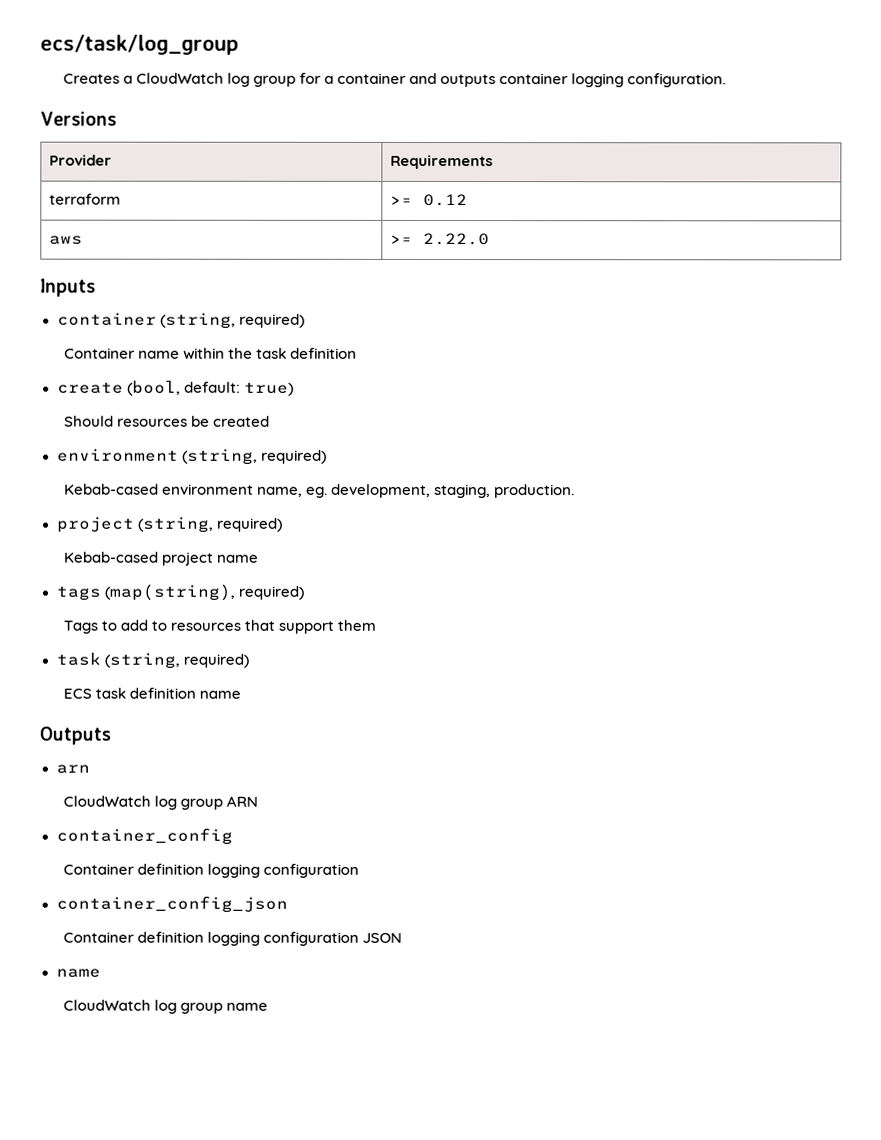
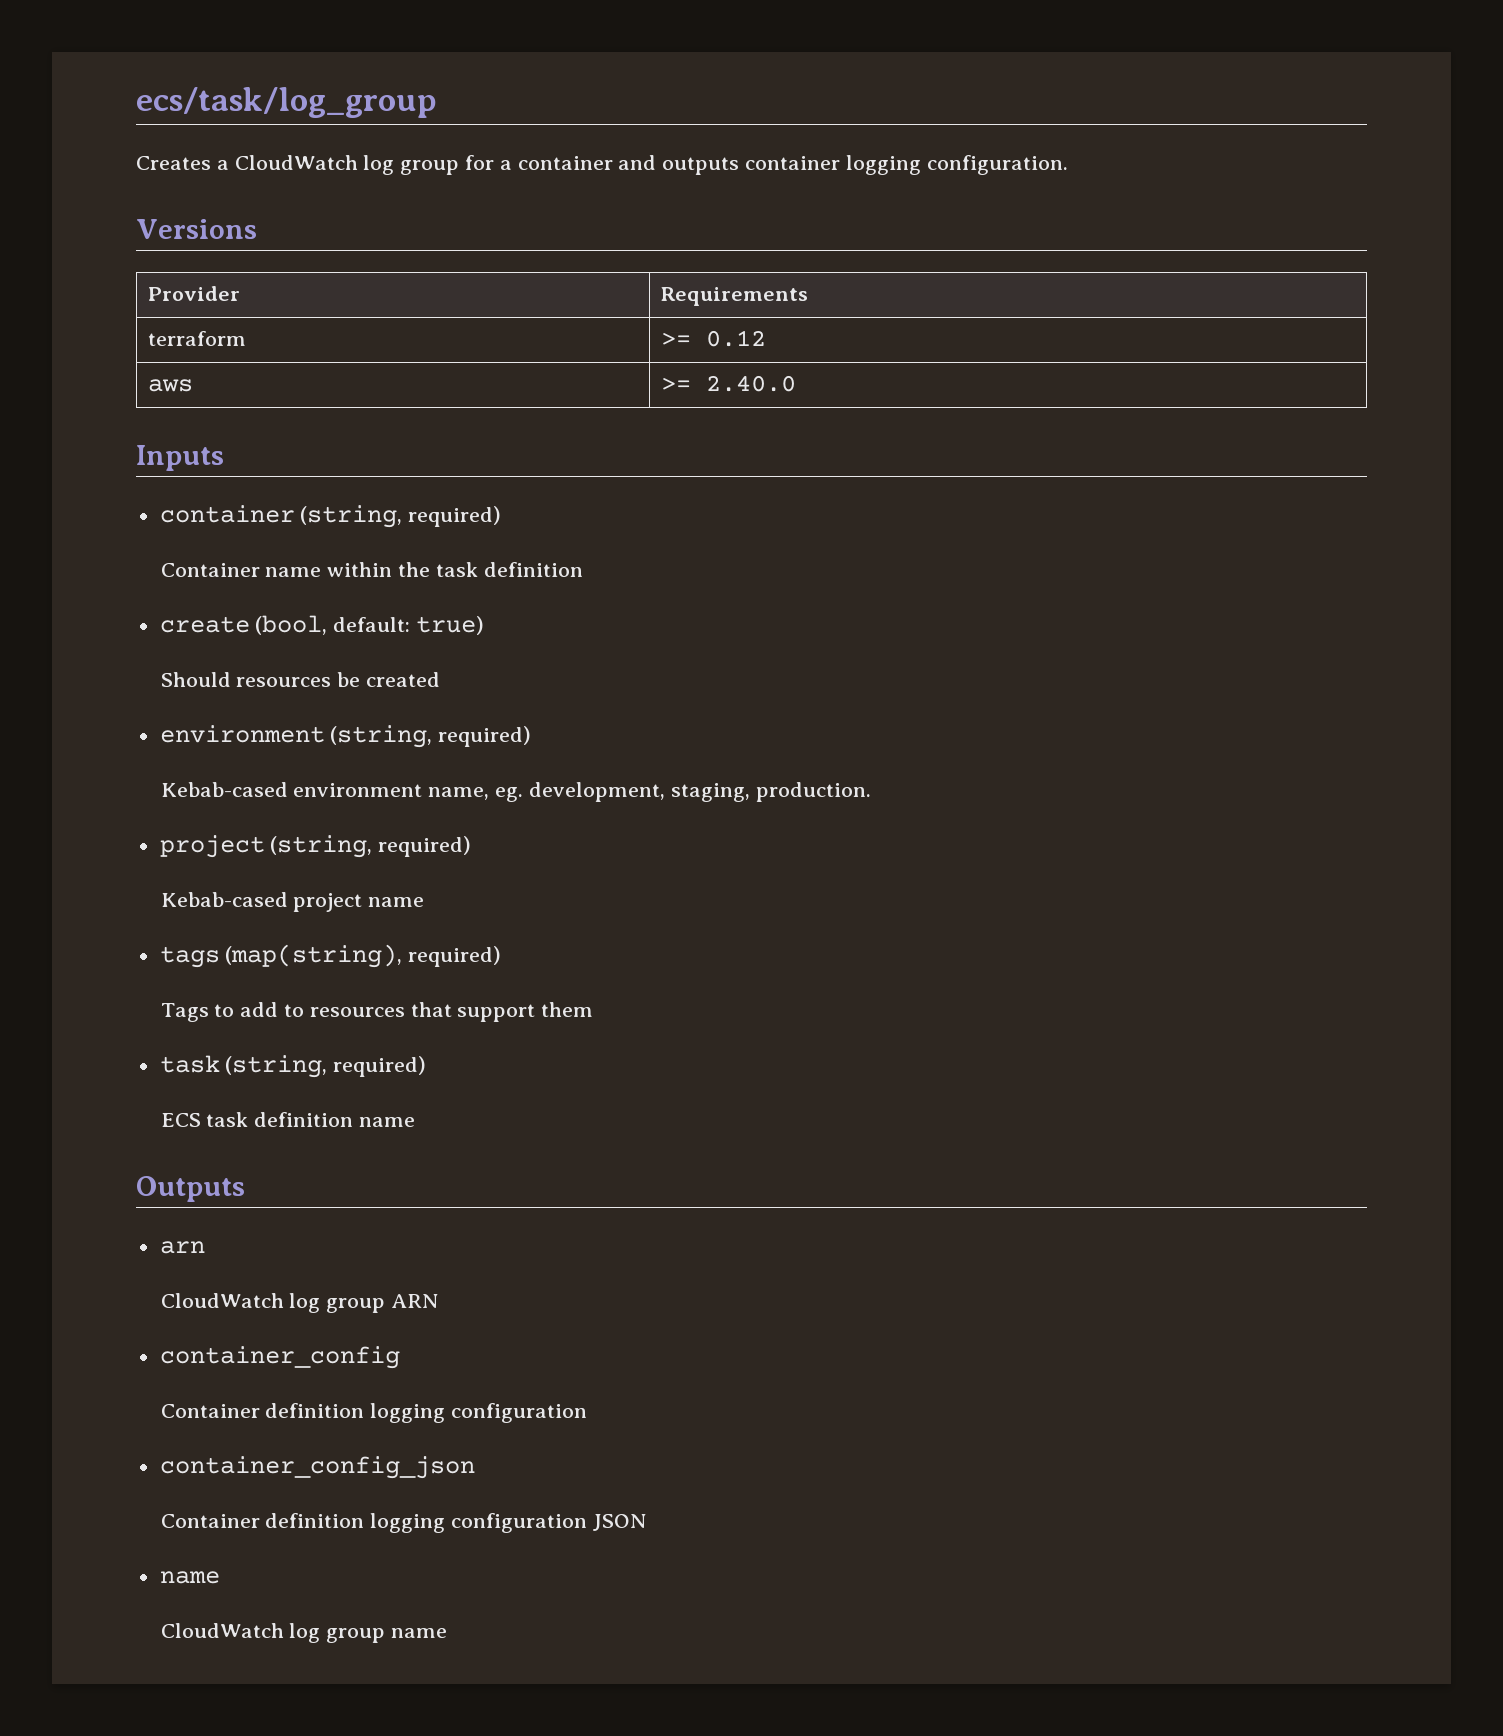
[423,232,491,246] 2.22.0 -> [706,375,797,392] 2.40.0

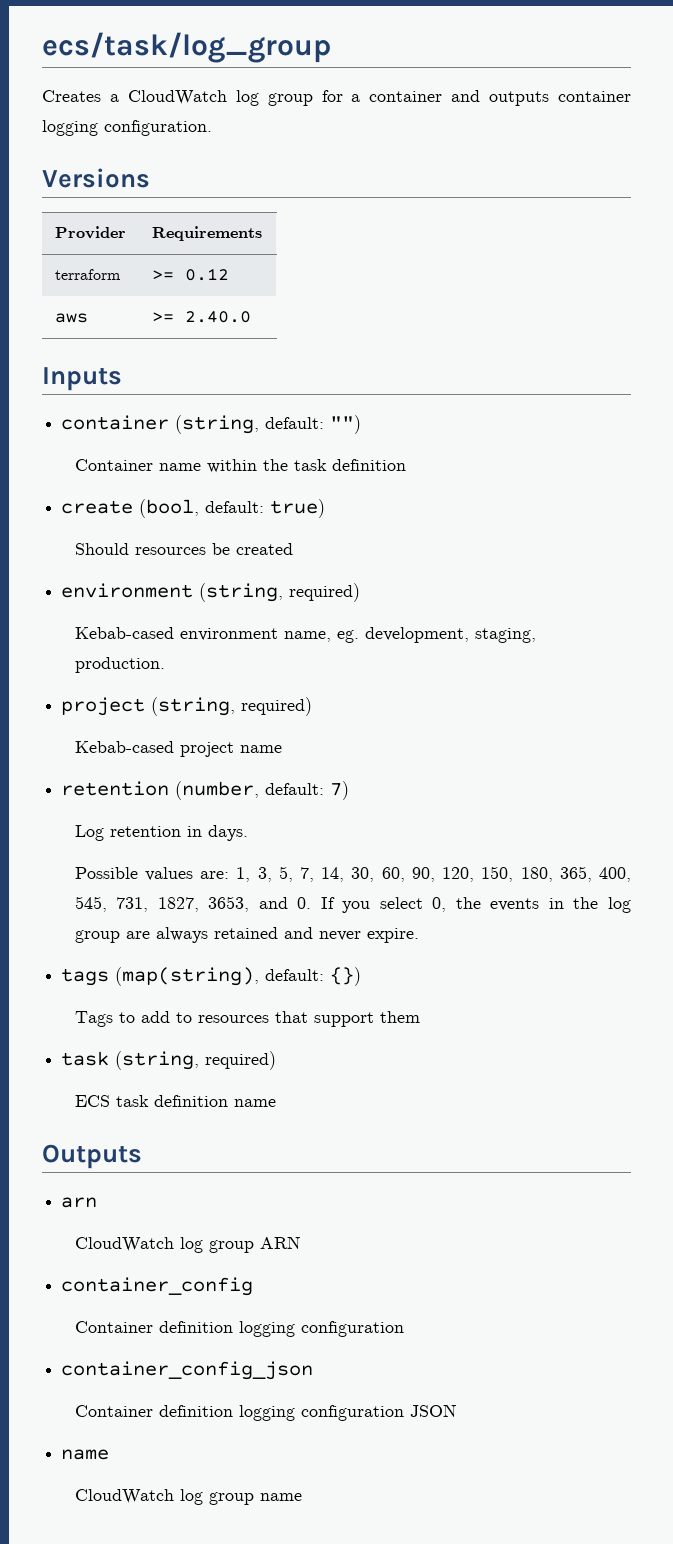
[408,506,502,527] required) -> [265,415,362,434] default: "")
(425, 902) none -> [61,781,350,800] [74,825,248,841] [74,866,632,882] [74,896,631,913] [74,927,419,943] // retention (number, default: 7) // Log retention in days. // Possible values are: 1, 3, 5, 7, 14, 30, 60, 90, 120, 150, 180, 365, 400, 545, 731, 1827, 3653, and 0. If you select 0, the events in the log group are always retained and never expire.
[408,946,502,967] required) -> [265,967,362,986] default: {})

